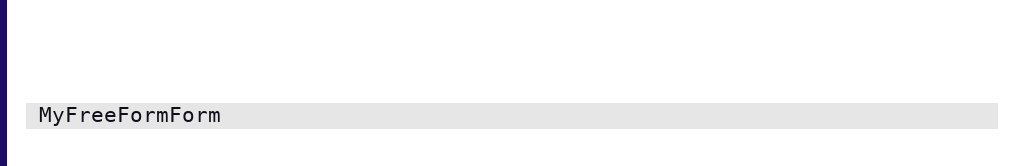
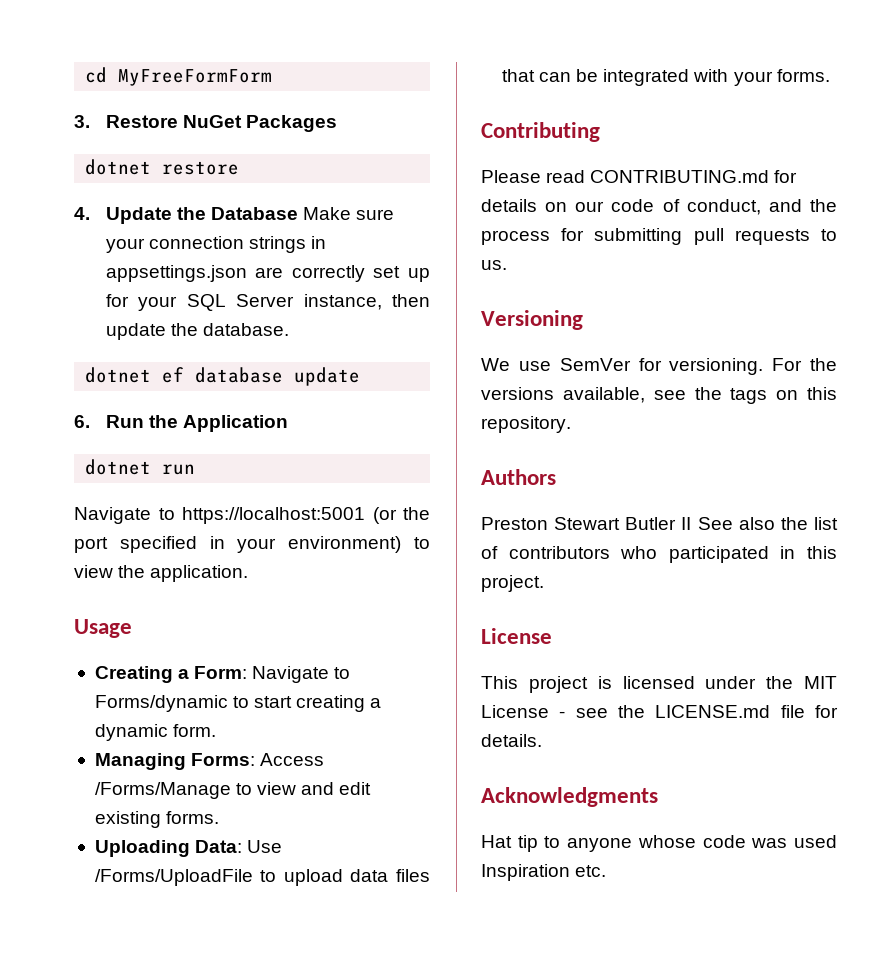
(38, 116) none -> [85,67,108,83] cd
(221, 116) none -> [74,115,338,132] [85,159,240,175] [74,207,395,224] [105,236,327,253] [105,265,431,282] [105,294,430,311] [105,323,290,340] [85,367,361,386] [74,415,289,432] [85,459,196,475] [74,507,430,524] [74,536,431,553] [74,565,249,582] [74,619,132,638] [94,666,351,683] [94,695,382,712] [94,724,217,741] [94,753,325,770] [94,782,372,799] [94,811,220,828] [94,840,283,857] [94,869,431,886] [501,69,830,86] [481,122,600,142] [481,170,798,183] [481,199,837,215] [481,228,837,245] [481,260,507,270] [481,310,583,330] [481,358,837,375] [481,387,837,404] [481,416,571,433] [481,469,556,485] [481,517,838,530] [481,546,837,563] [481,575,544,592] [481,628,552,644] [481,676,837,693] [481,705,838,718] [481,734,542,747] [481,787,658,807] [481,835,837,852] [481,864,607,881] // 3. Restore NuGet Packages // dotnet restore // 4. Update the Database Make sure your connection strings in appsettings.json are correctly set up for your SQL Server instance, then update the database. // dotnet ef database update // 6. Run the Application // dotnet run // Navigate to https://localhost:5001 (or the port specified in your environment) to view the application. // Usage // Creating a Form: Navigate to Forms/dynamic to start creating a dynamic form. // Managing Forms: Access /Forms/Manage to view and edit existing forms. // Uploading Data: Use /Forms/UploadFile to upload data files that can be integrated with your forms. // Contributing // Please read CONTRIBUTING.md for details on our code of conduct, and the process for submitting pull requests to us. // Versioning // We use SemVer for versioning. For the versions available, see the tags on this repository. // Authors // Preston Stewart Butler II See also the list of contributors who participated in this project. // License // This project is licensed under the MIT License - see the LICENSE.md file for details. // Acknowledgments // Hat tip to anyone whose code was used Inspiration etc.

